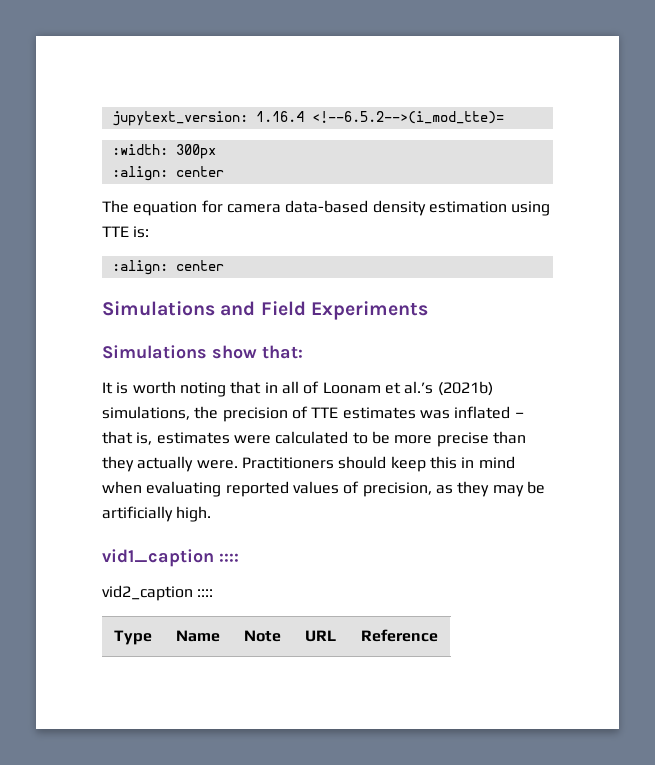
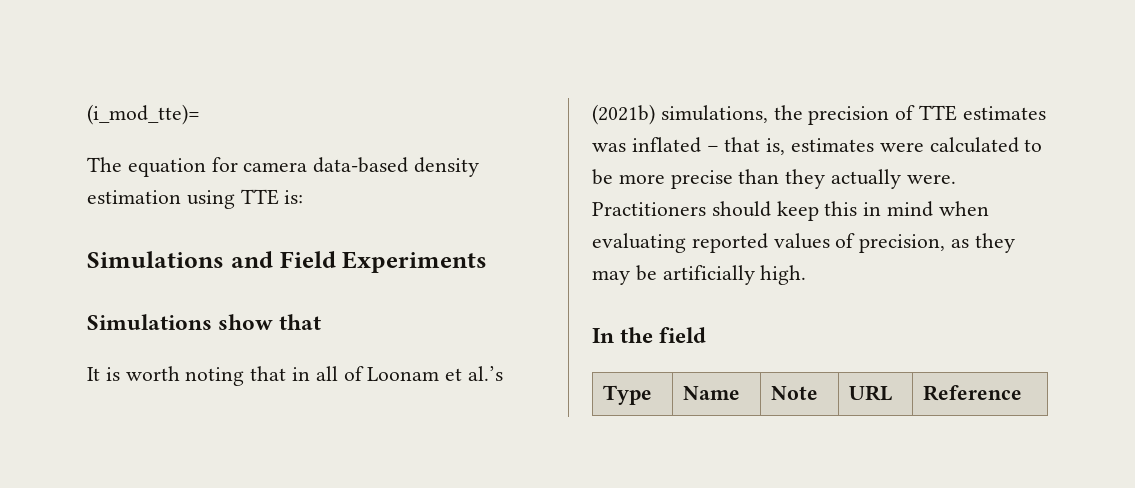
[111,111,504,126] [111,144,216,159] [111,166,224,181] jupytext_version: 1.16.4 <!--6.5.2-->(i_mod_tte)= // :width: 300px // :align: center -> [87,104,200,125] (i_mod_tte)=
[111,260,224,275] // :align: center -> (304, 197) none
[262,345,303,359] that: -> [279,314,322,330] that
[102,549,239,567] [102,585,214,601] vid1_caption :::: // vid2_caption :::: -> [592,327,707,343] In the field

